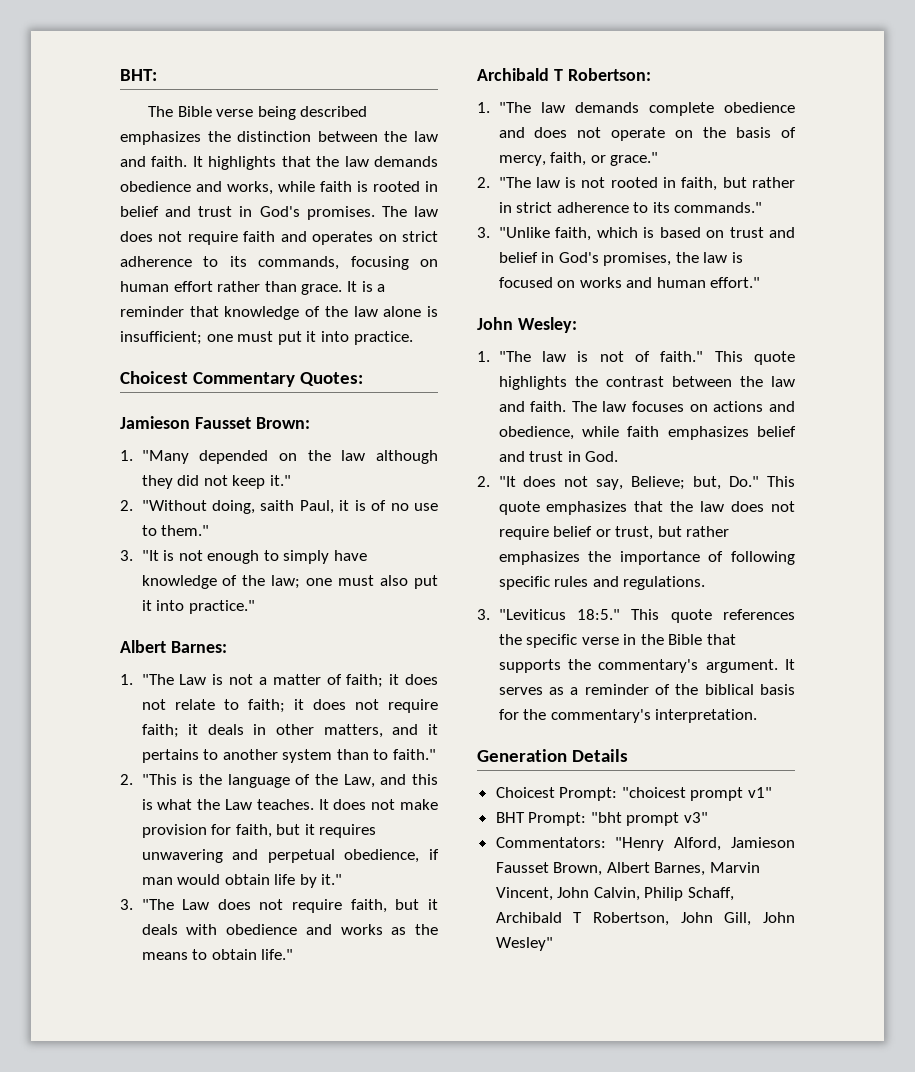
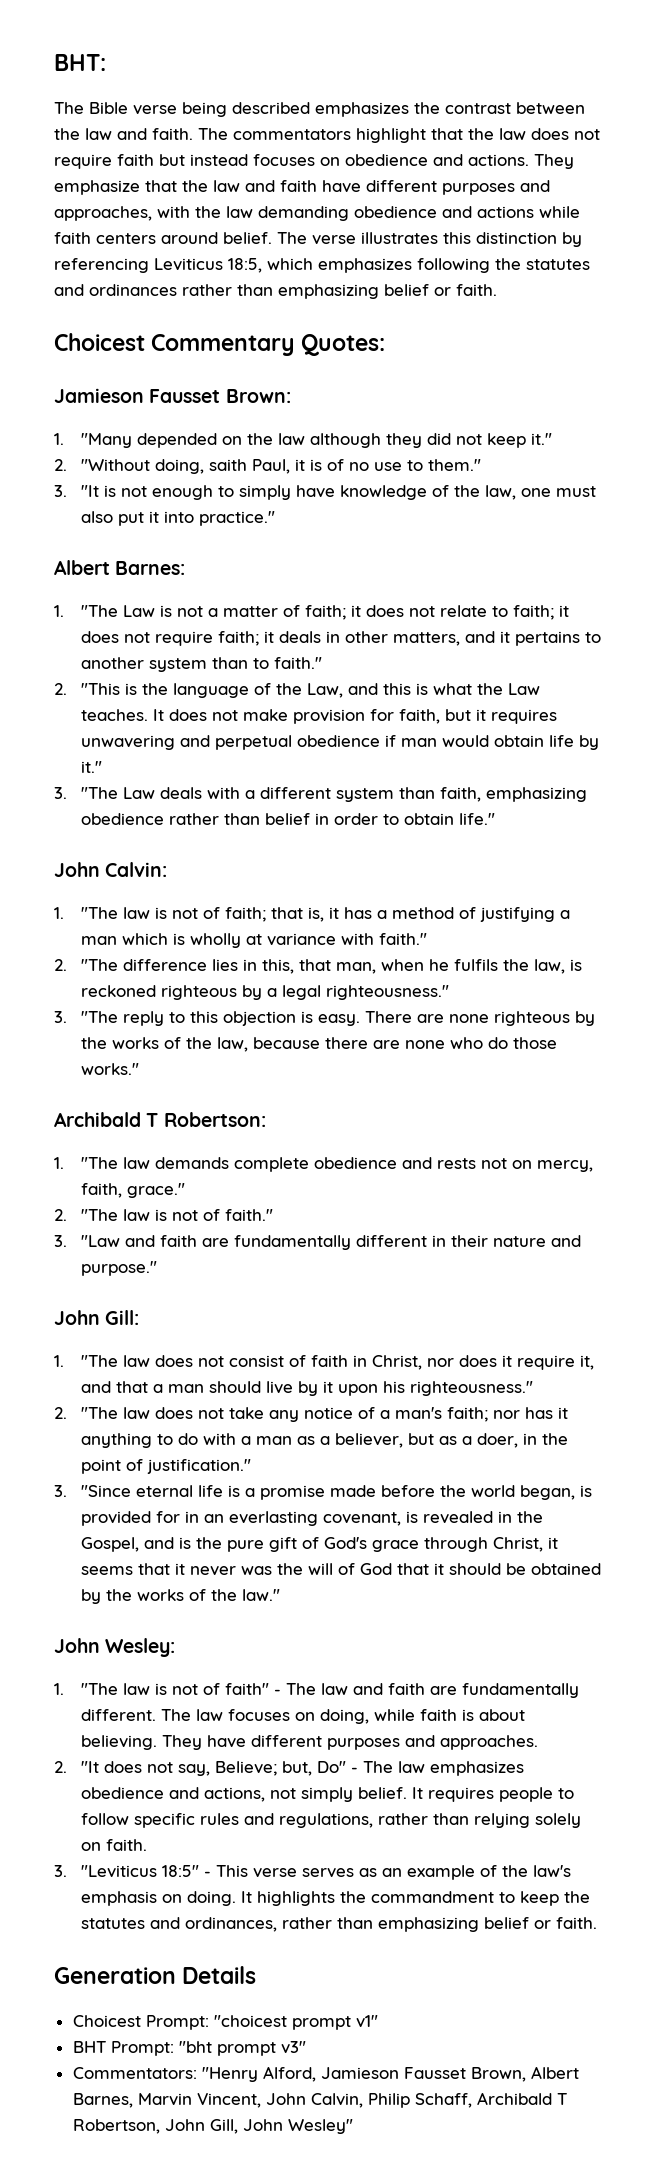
[237,131,439,142] [120,156,438,170] [120,181,438,195] [120,206,438,220] [120,231,438,245] [120,256,438,270] [120,281,386,295] [120,306,439,320] [120,331,413,345] distinction between the law and faith. It highlights that the law demands obedience and works, while faith is rooted in belief and trust in God's promises. The law does not require faith and operates on strict adherence to its commands, focusing on human effort rather than grace. It is a reminder that knowledge of the law alone is insufficient; one must put it into practice. -> [445,102,585,114] [54,128,600,143] [54,154,574,169] [54,180,550,195] [54,206,580,221] [54,232,582,247] [54,258,590,273] [54,284,497,299] contrast between the law and faith. The commentators highlight that the law does not require faith but instead focuses on obedience and actions. They emphasize that the law and faith have different purposes and approaches, with the law demanding obedience and actions while faith centers around belief. The verse illustrates this distinction by referencing Leviticus 18:5, which emphasizes following the statutes and ordinances rather than emphasizing belief or faith.
[271,575,301,589] law; -> [484,485,516,500] law,
[344,849,420,863] obedience, -> [296,735,380,747] obedience
[217,899,438,913] [141,924,438,935] [141,949,294,960] does not require faith, but it deals with obedience and works as the means to obtain life." -> [159,787,587,802] [80,813,495,825] [54,862,168,877] [54,907,570,922] [80,933,427,948] [54,959,582,974] [80,985,449,1000] [54,1011,595,1026] [80,1037,557,1052] [80,1063,139,1075] deals with a different system than faith, emphasizing obedience rather than belief in order to obtain life." // John Calvin: // 1. "The law is not of faith; that is, it has a method of justifying a man which is wholly at variance with faith." // 2. "The difference lies in this, that man, when he fulfils the law, is reckoned righteous by a legal righteousness." // 3. "The reply to this objection is easy. There are none righteous by the works of the law, because there are none who do those works."
[534,127,796,141] does not operate on the basis of -> [436,1158,532,1169] rests not on
[590,155,606,163] or -> (122, 1190) none
[610,177,795,191] [498,202,763,213] [477,227,795,241] [498,252,744,266] [498,277,761,288] rooted in faith, but rather in strict adherence to its commands." // 3. "Unlike faith, which is based on trust and belief in God's promises, the law is focused on works and human effort." -> [202,1209,273,1221] [54,1235,581,1250] [80,1261,157,1276] [54,1310,140,1325] [54,1355,594,1370] [80,1381,533,1396] [54,1407,568,1422] [80,1433,568,1448] [80,1459,251,1474] [54,1485,592,1500] [80,1511,543,1526] [80,1537,558,1552] [80,1563,601,1576] [80,1589,280,1604] of faith." // 3. "Law and faith are fundamentally different in their nature and purpose." // John Gill: // 1. "The law does not consist of faith in Christ, nor does it require it, and that a man should live by it upon his righteousness." // 2. "The law does not take any notice of a man's faith; nor has it anything to do with a man as a believer, but as a doer, in the point of justification." // 3. "Since eternal life is a promise made before the world began, is provided for in an everlasting covenant, is revealed in the Gospel, and is the pure gift of God's grace through Christ, it seems that it never was the will of God that it should be obtained by the works of the law."
[660,351,795,365] [498,376,795,390] [498,401,795,412] [498,426,796,440] [498,451,619,462] faith." This quote highlights the contrast between the law and faith. The law focuses on actions and obedience, while faith emphasizes belief and trust in God. -> [224,1683,579,1698] [80,1709,525,1724] [80,1735,538,1750] faith" - The law and faith are fundamentally different. The law focuses on doing, while faith is about believing. They have different purposes and approaches.
[729,476,795,487] [498,501,795,515] [498,526,730,540] [498,551,795,565] [498,576,706,590] [477,609,795,623] [498,634,737,648] [498,659,795,673] [498,684,795,695] [498,709,758,723] Do." This quote emphasizes that the law does not require belief or trust, but rather emphasizes the importance of following specific rules and regulations. // 3. "Leviticus 18:5." This quote references the specific verse in the Bible that supports the commentary's argument. It serves as a reminder of the biblical basis for the commentary's interpretation. -> [316,1761,524,1776] [80,1787,574,1802] [80,1813,581,1828] [80,1839,147,1851] [54,1865,571,1880] [80,1891,590,1906] [80,1917,597,1932] Do" - The law emphasizes obedience and actions, not simply belief. It requires people to follow specific rules and regulations, rather than relying solely on faith. // 3. "Leviticus 18:5" - This verse serves as an example of the law's emphasis on doing. It highlights the commandment to keep the statutes and ordinances, rather than emphasizing belief or faith.

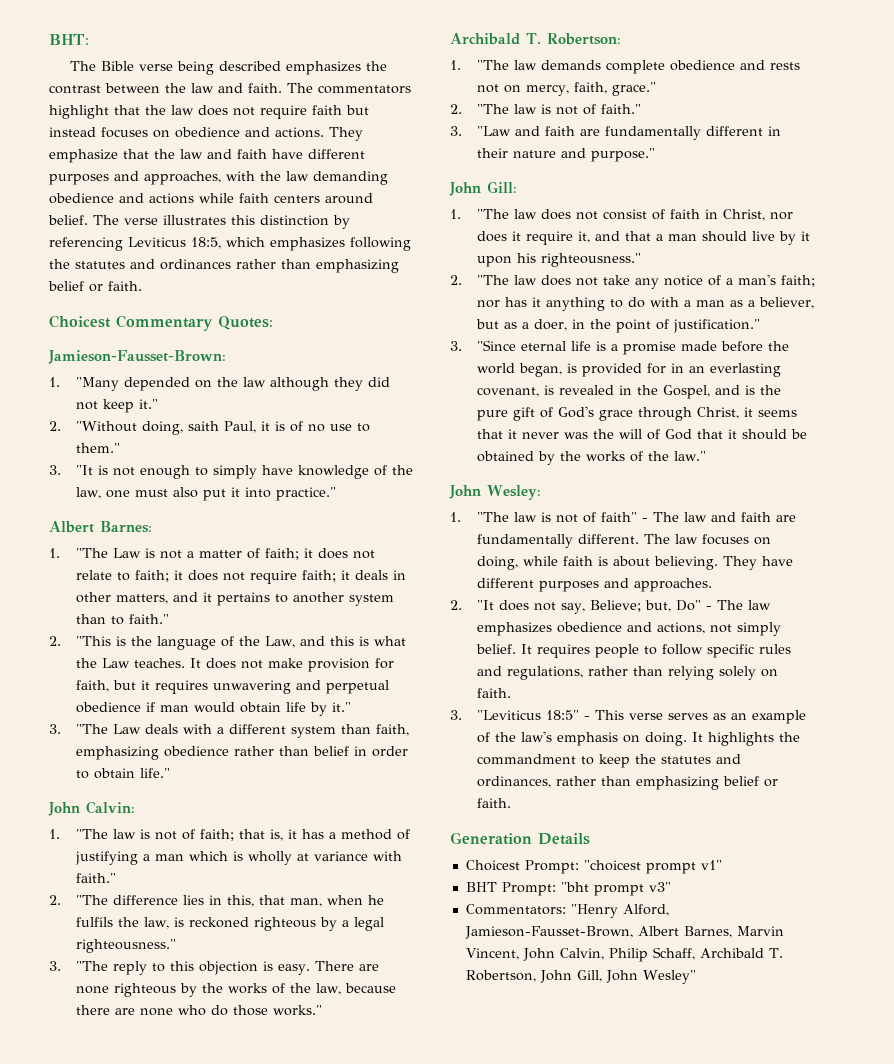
[54,388,291,403] Jamieson Fausset Brown: -> [48,350,226,364] Jamieson-Fausset-Brown:
[146,1113,159,1127] T -> [526,33,541,44] T.
[320,2067,526,2082] Jamieson Fausset Brown, -> [464,926,633,939] Jamieson-Fausset-Brown,
[556,2093,567,2105] T -> [768,948,783,958] T.

